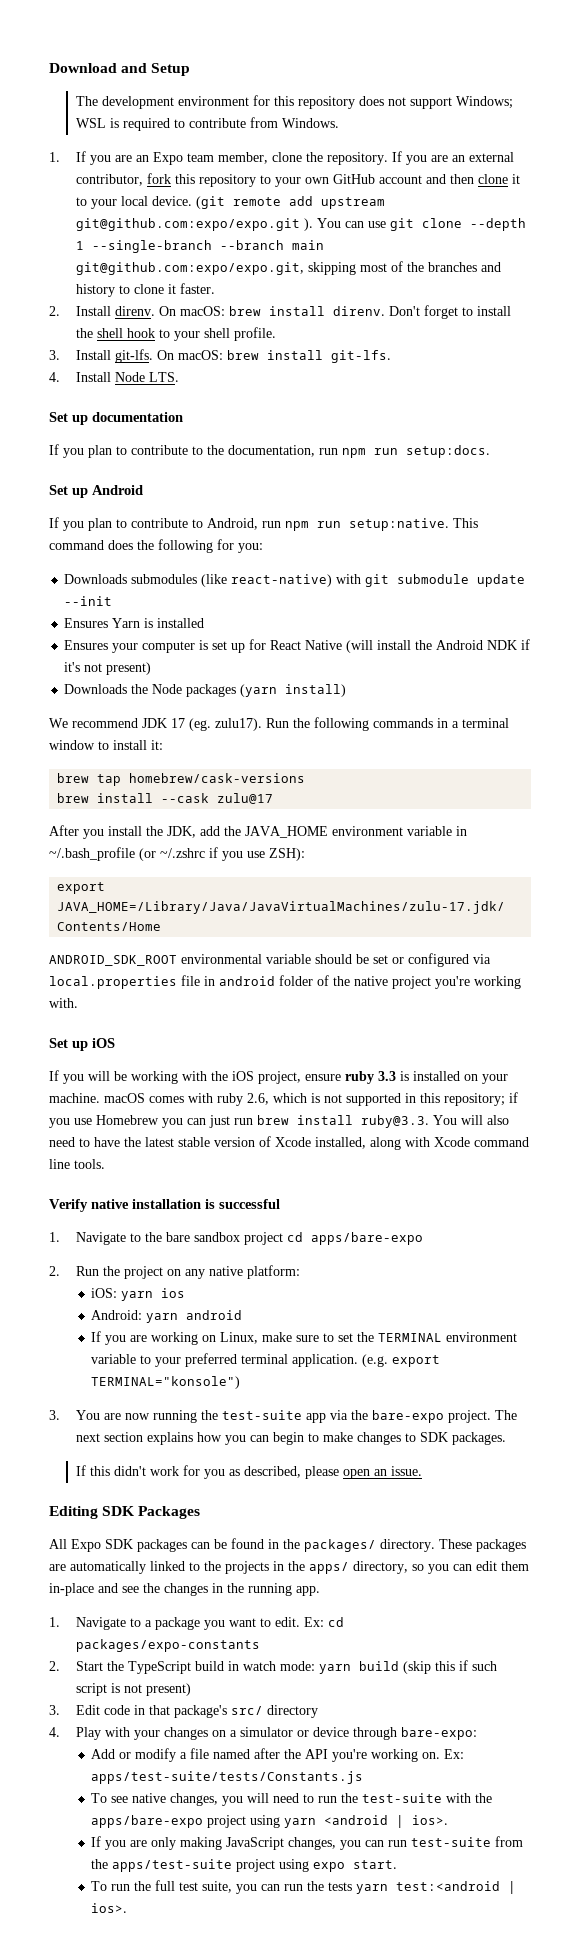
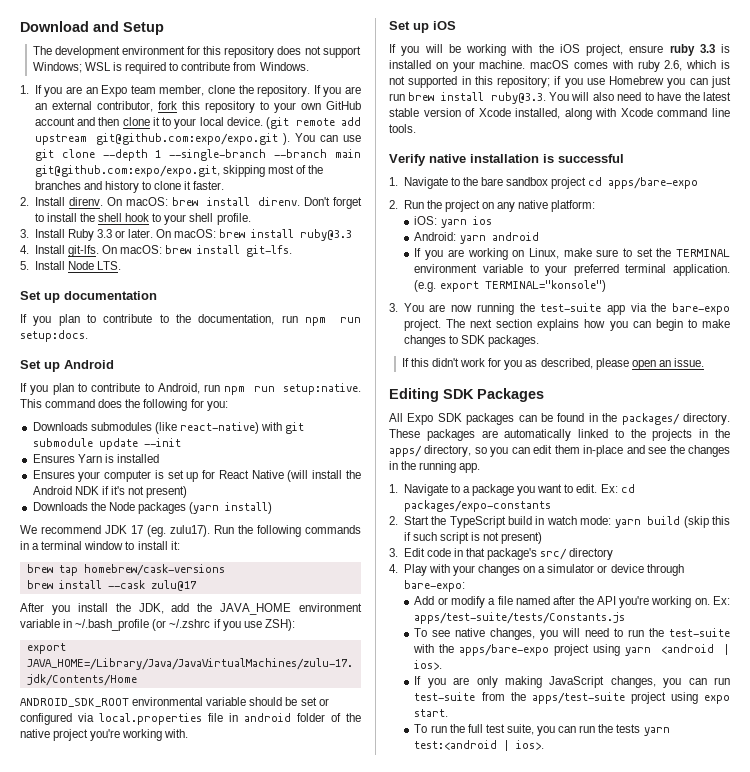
(111, 355) none -> [67,229,353,241] [20,245,65,254] Ruby 3.3 or later. On macOS: brew install ruby@3.3 // 4. Install
[49,372,60,382] 4. -> [20,261,29,270] 5.

